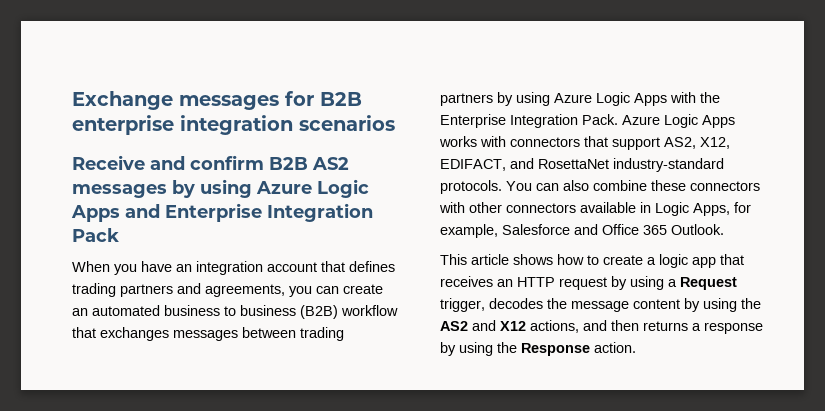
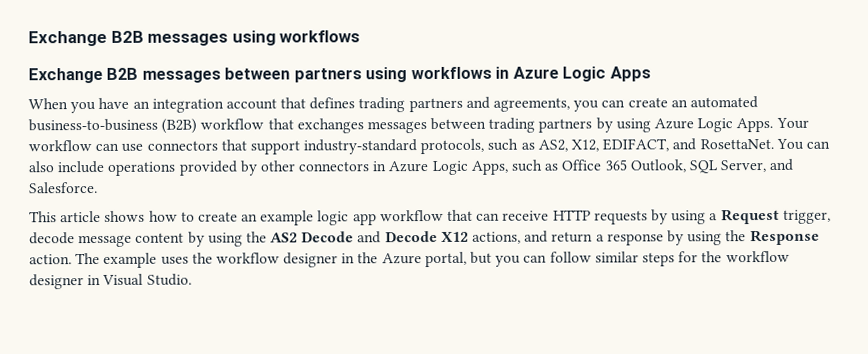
[72,91,362,110] [72,115,395,135] [72,155,349,170] [72,179,369,198] [71,203,373,222] [72,228,119,242] Exchange messages for B2B enterprise integration scenarios // Receive and confirm B2B AS2 messages by using Azure Logic Apps and Enterprise Integration Pack -> [28,30,361,47] [28,66,651,84] Exchange B2B messages using workflows // Exchange B2B messages between partners using workflows in Azure Logic Apps
[164,305,296,316] business to business -> [28,118,158,132] business-to-business
[634,92,720,106] [440,114,735,128] [439,136,730,150] [440,158,724,172] [440,180,760,194] [439,202,751,216] [440,224,724,238] Apps with the Enterprise Integration Pack. Azure Logic Apps works with connectors that support AS2, X12, EDIFACT, and RosettaNet industry-standard protocols. You can also combine these connectors with other connectors available in Logic Apps, for example, Salesforce and Office 365 Outlook. -> [736,117,809,133] [28,138,830,155] [28,158,794,176] [29,181,98,194] Apps. Your workflow can use connectors that support industry-standard protocols, such as AS2, X12, EDIFACT, and RosettaNet. You can also include operations provided by other connectors in Azure Logic Apps, such as Office 365 Outlook, SQL Server, and Salesforce.
[647,254,744,268] [440,276,607,290] a logic app that receives an HTTP request -> [241,209,648,226] an example logic app workflow that can receive HTTP requests
[489,298,567,309] decodes the -> [29,232,75,245] decode
[472,320,496,331] and -> [301,230,438,244] Decode and Decode
[611,320,688,331] then returns -> [551,231,594,243] return
(636, 347) none -> [75,250,790,268] [29,273,192,290] The example uses the workflow designer in the Azure portal, but you can follow similar steps for the workflow designer in Visual Studio.

